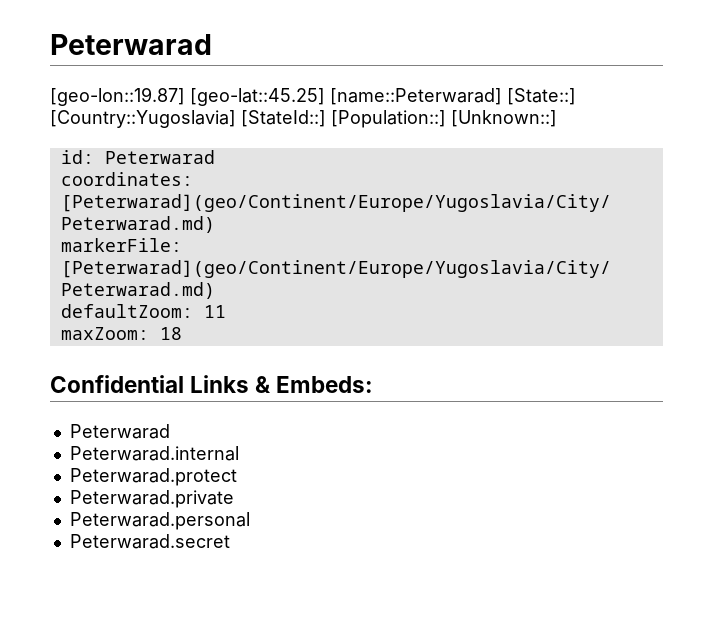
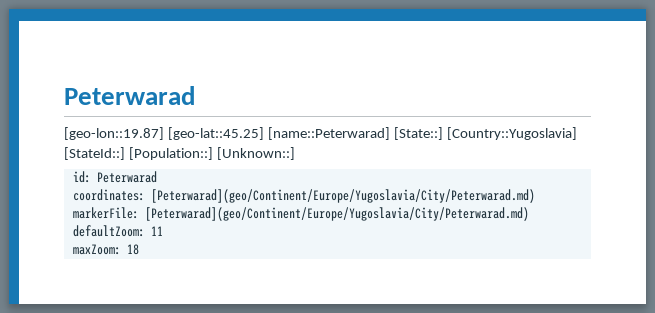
[50,375,374,393] [69,424,170,439] [69,446,239,461] [69,468,237,486] [69,490,234,508] [69,512,250,530] [69,534,230,549] // Confidential Links & Embeds: // Peterwarad // Peterwarad.internal // Peterwarad.protect // Peterwarad.private // Peterwarad.personal // Peterwarad.secret -> (139, 249) none

